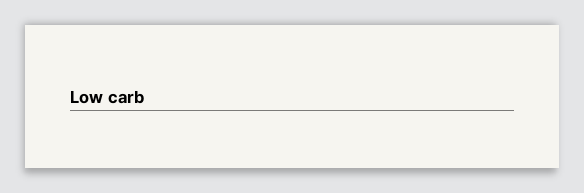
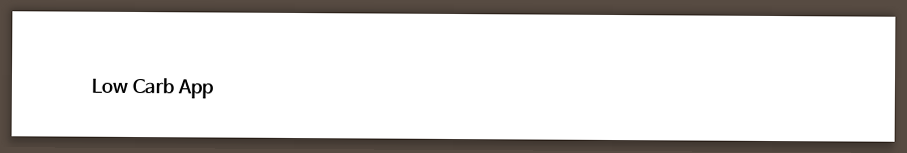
[107,90,144,104] carb -> [132,77,214,99] Carb App

